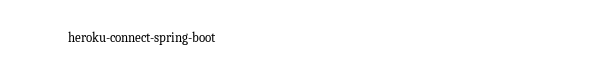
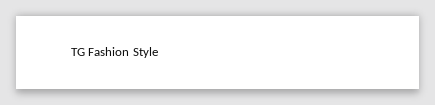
[68,31,216,45] heroku-connect-spring-boot -> [71,47,158,58] TG Fashion Style

